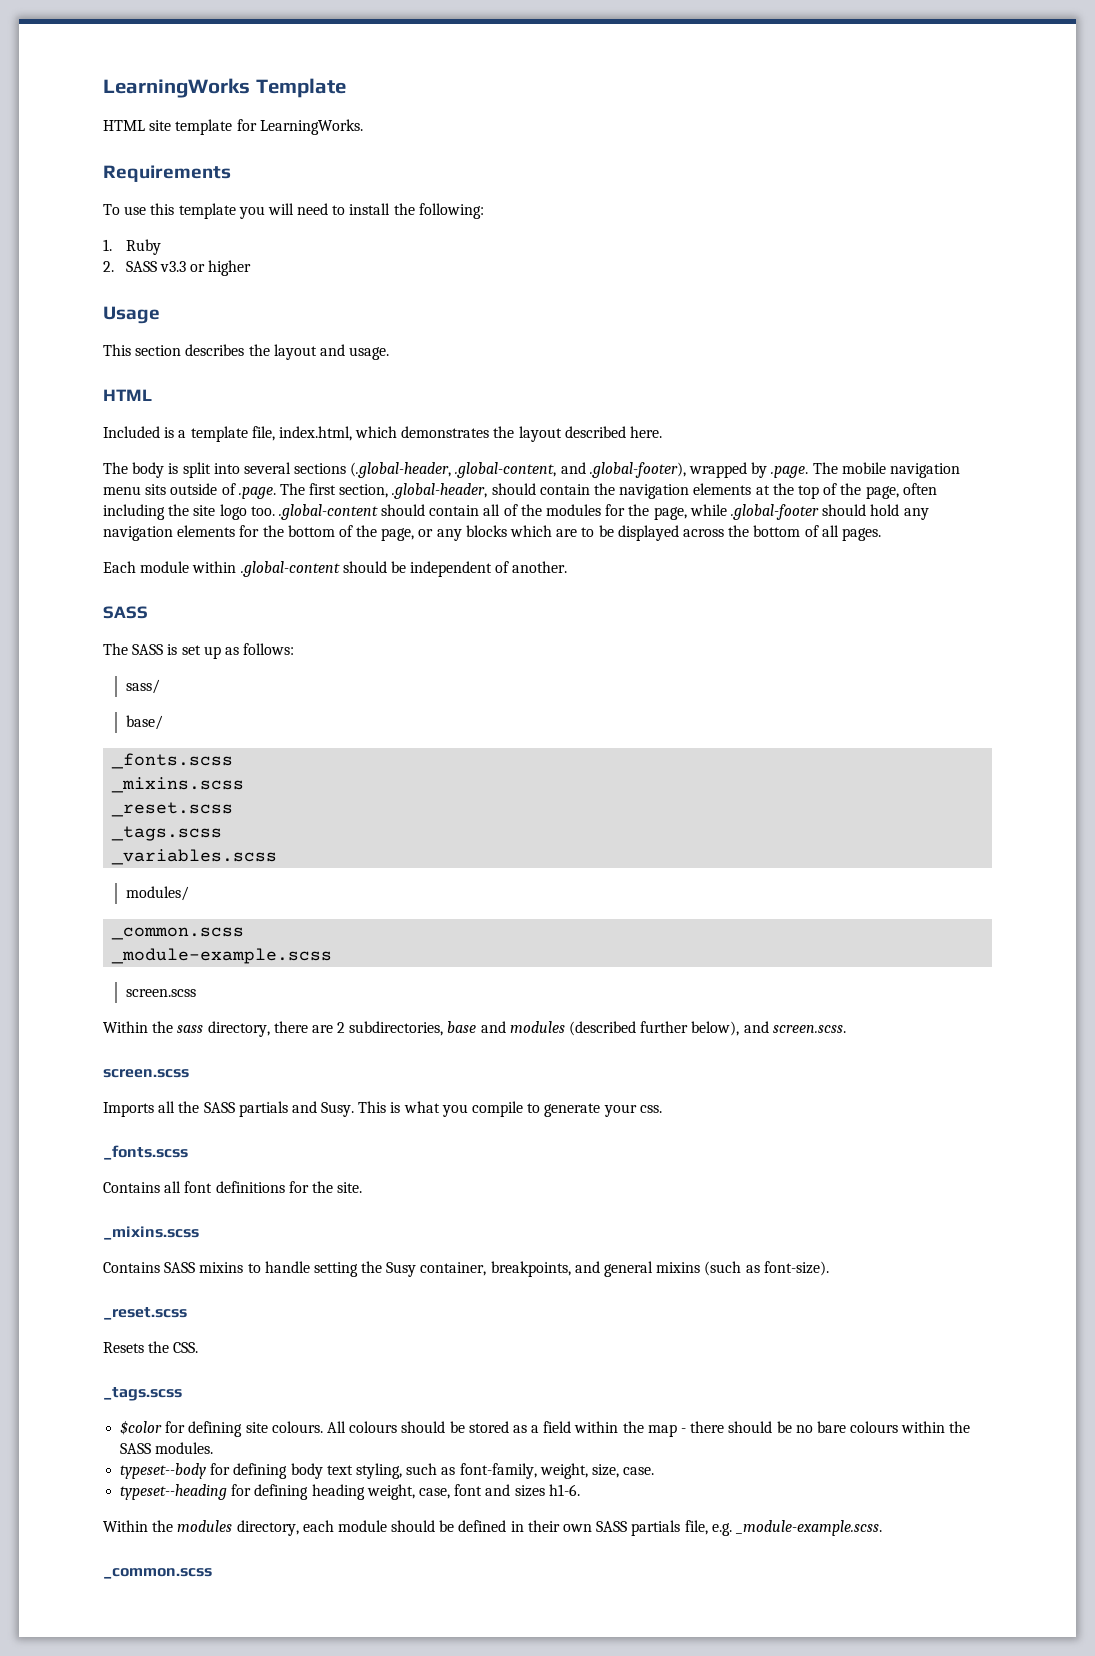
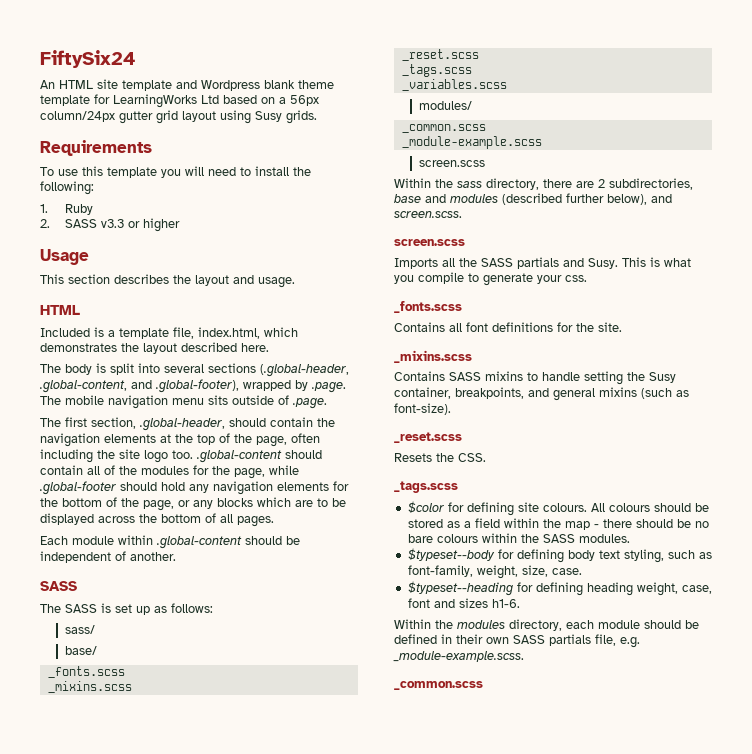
[103,78,346,98] LearningWorks Template // -> [40,50,136,68] [40,80,55,89] FiftySix24 // An
[236,119,363,135] for LearningWorks. -> [176,80,334,91] [40,94,319,108] [40,110,317,124] and Wordpress blank theme template for LearningWorks Ltd based on a 56px column/24px gutter grid layout using Susy grids.
(276, 493) none -> (327, 403) //
[120,1463,207,1479] typeset--body -> [407,548,495,561] $typeset--body
[120,1484,228,1500] typeset--heading -> [407,581,513,596] $typeset--heading

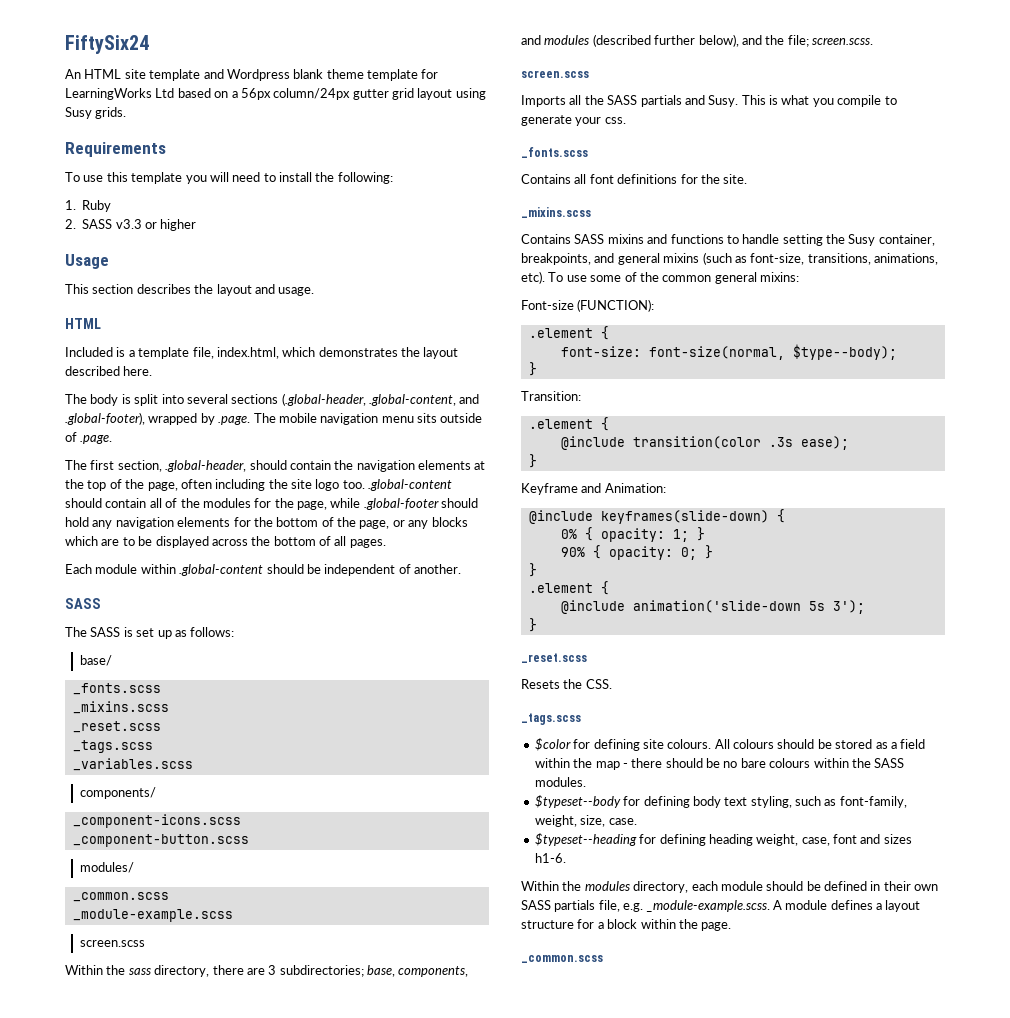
[64,625,95,634] // sass/ -> (235, 632) none
(507, 85) none -> [80,787,157,799] [72,814,241,828] [72,834,249,847] // components/ // _component-icons.scss // _component-button.scss
[598,178,693,190] [394,194,421,203] 2 subdirectories, base -> [268,965,469,977] 3 subdirectories; base, components,
(672, 198) none -> [765,35,809,47] the file;
(523, 376) none -> [647,234,724,244] and functions
[394,403,451,415] font-size). -> [750,253,938,265] [521,271,799,284] [521,299,655,312] [528,326,609,340] [560,344,897,360] [528,362,537,376] [521,391,581,401] [528,417,609,431] [560,436,849,450] [528,454,537,468] [521,483,666,495] [528,509,785,524] [560,527,705,542] [560,545,713,560] [528,563,537,577] [528,581,609,595] [560,600,865,614] [528,618,537,632] font-size, transitions, animations, etc). To use some of the common general mixins: // Font-size (FUNCTION): // .element { // font-size: font-size(normal, $type--body); // } // Transition: // .element { // @include transition(color .3s ease); // } // Keyframe and Animation: // @include keyframes(slide-down) { // 0% { opacity: 1; } // 90% { opacity: 0; } // } // .element { // @include animation('slide-down 5s 3'); // }
(524, 656) none -> [772,900,921,912] [521,919,732,931] A module defines a layout structure for a block within the page.

